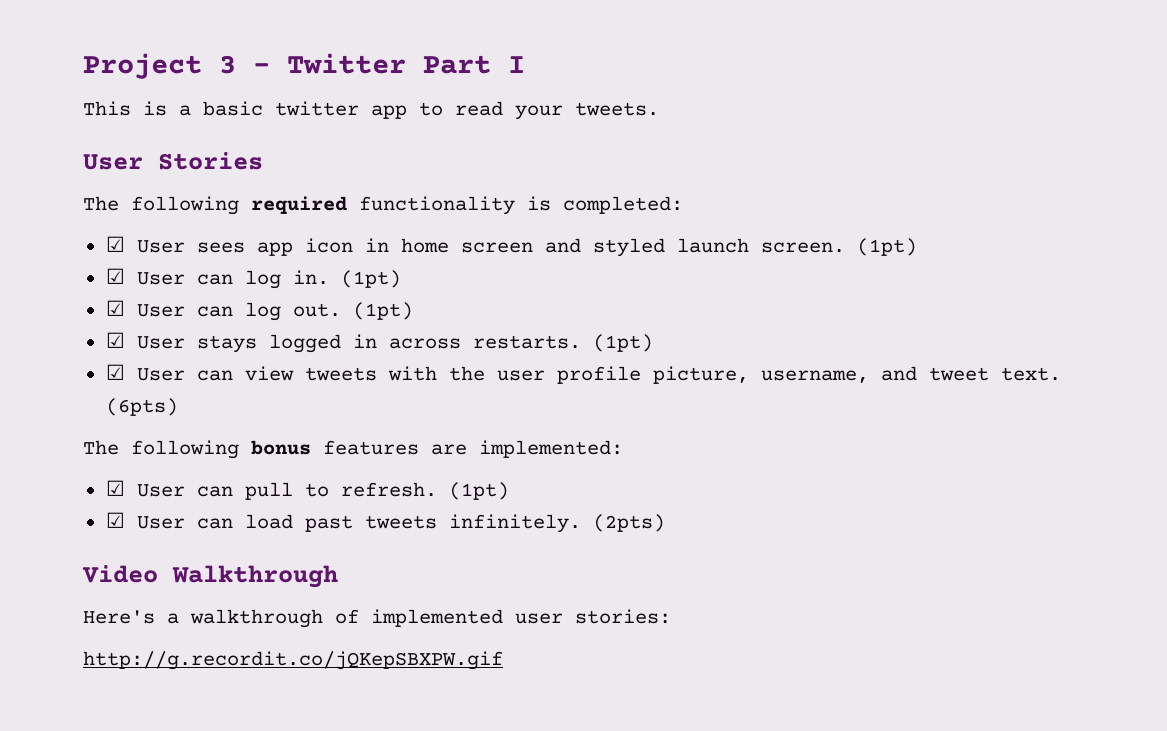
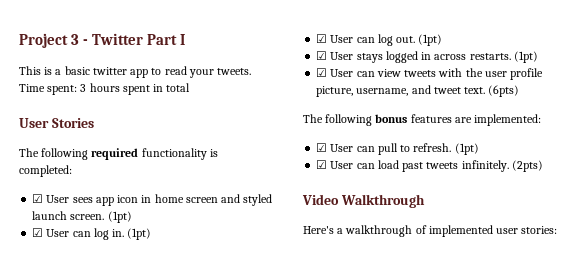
(659, 109) none -> [19,83,191,95] Time spent: 3 hours spent in total
[83,651,503,670] // http://g.recordit.co/jQKepSBXPW.gif -> (558, 230) none

